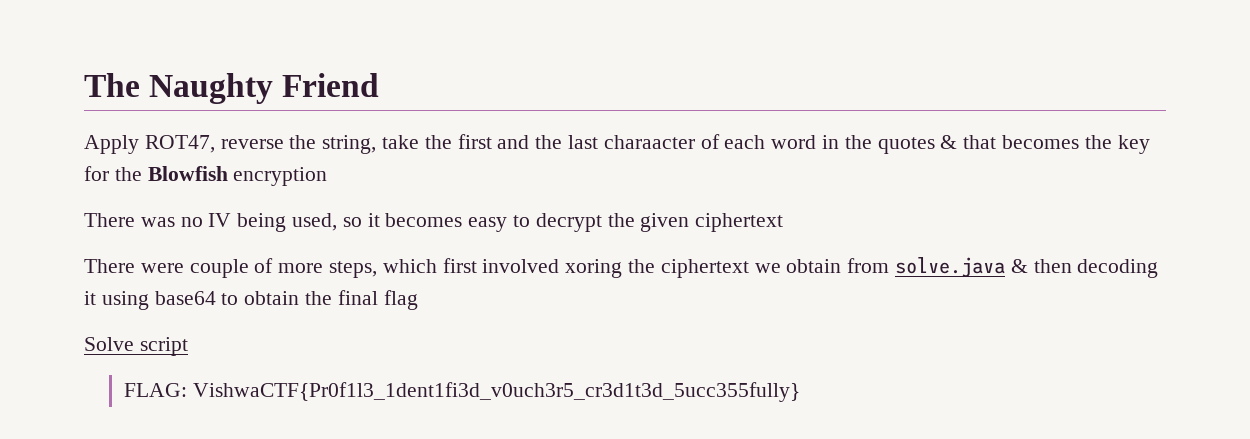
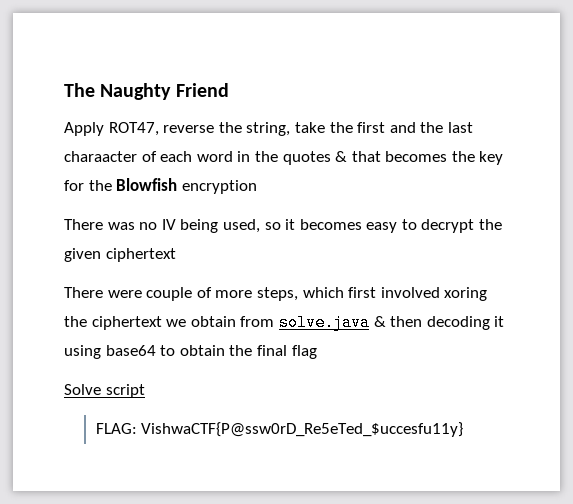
[192,382,800,402] VishwaCTF{Pr0f1l3_1dent1fi3d_v0uch3r5_cr3d1t3d_5ucc355fully} -> [141,422,464,437] VishwaCTF{P@ssw0rD_Re5eTed_$uccesfu11y}

